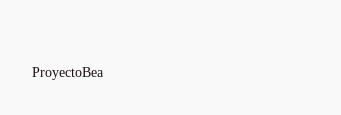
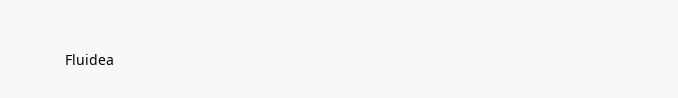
[32,67,104,80] ProyectoBea -> [65,54,114,65] Fluidea

